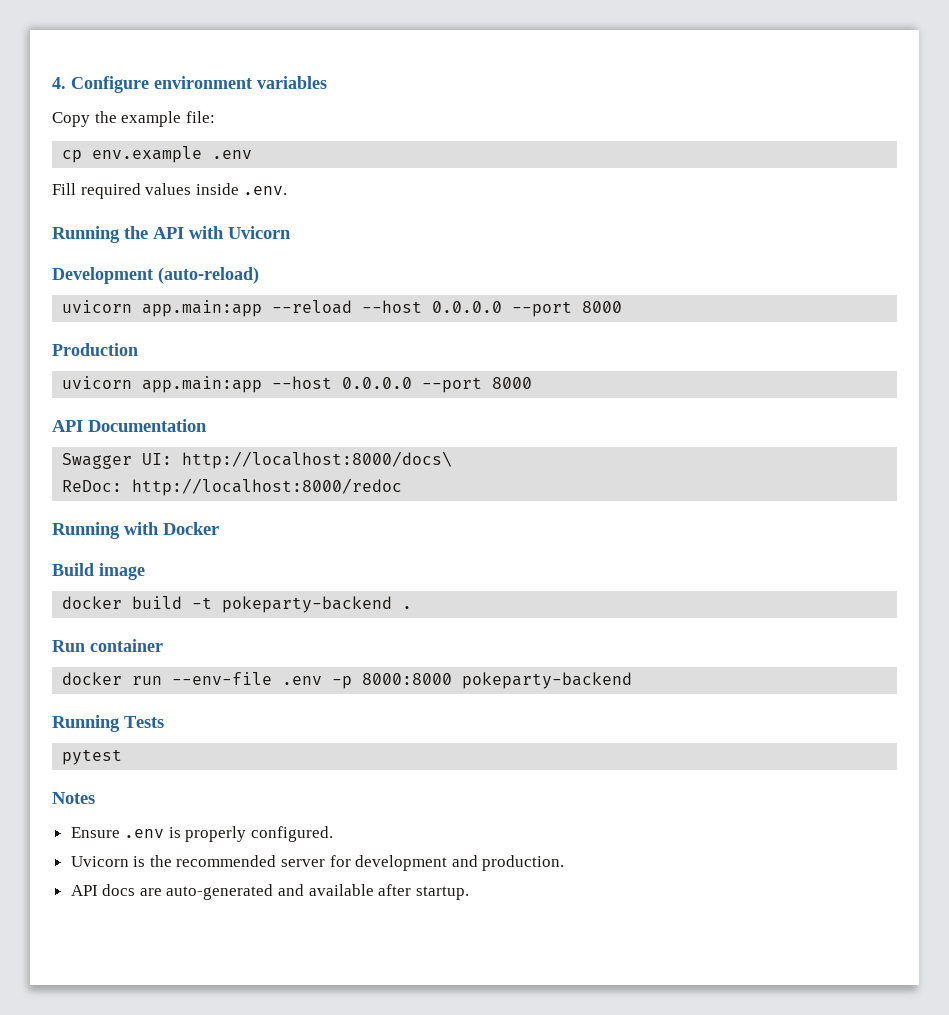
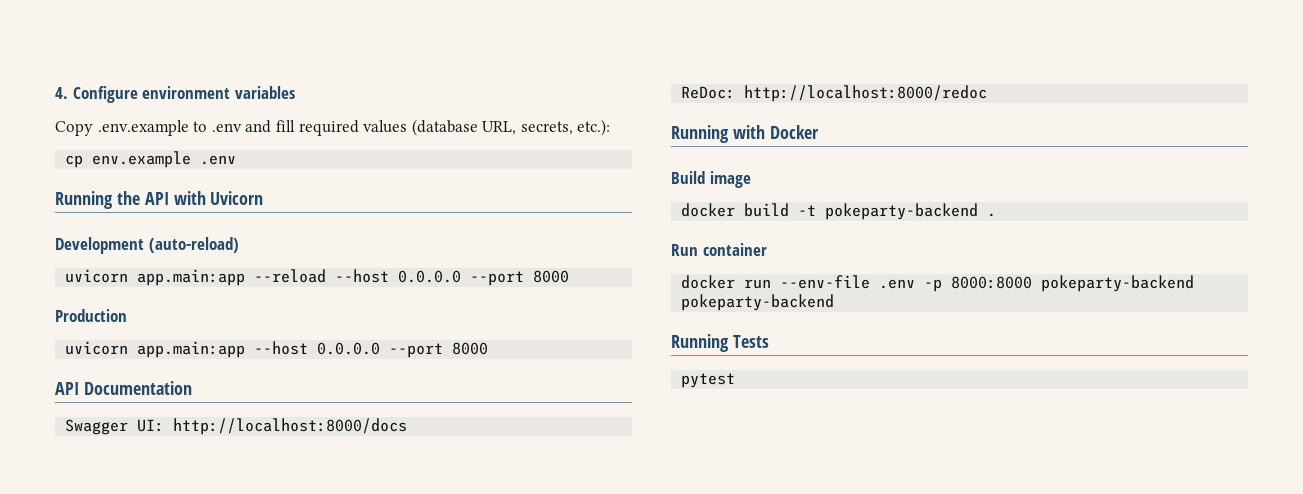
[94,111,215,127] [62,146,253,163] [52,183,288,199] the example file: // cp env.example .env // Fill required values inside .env. -> [97,119,611,136] [65,151,237,168] .env.example to .env and fill required values (database URL, secrets, etc.): // cp env.example .env
[182,451,453,469] http://localhost:8000/docs\ -> [173,418,408,435] http://localhost:8000/docs
(633, 680) none -> [681,294,835,311] pokeparty-backend
[52,792,95,804] [70,826,334,842] [70,855,565,871] [70,884,469,900] // Notes // Ensure .env is properly configured. // Uvicorn is the recommended server for development and production. // API docs are auto-generated and available after startup. -> (736, 380) none

